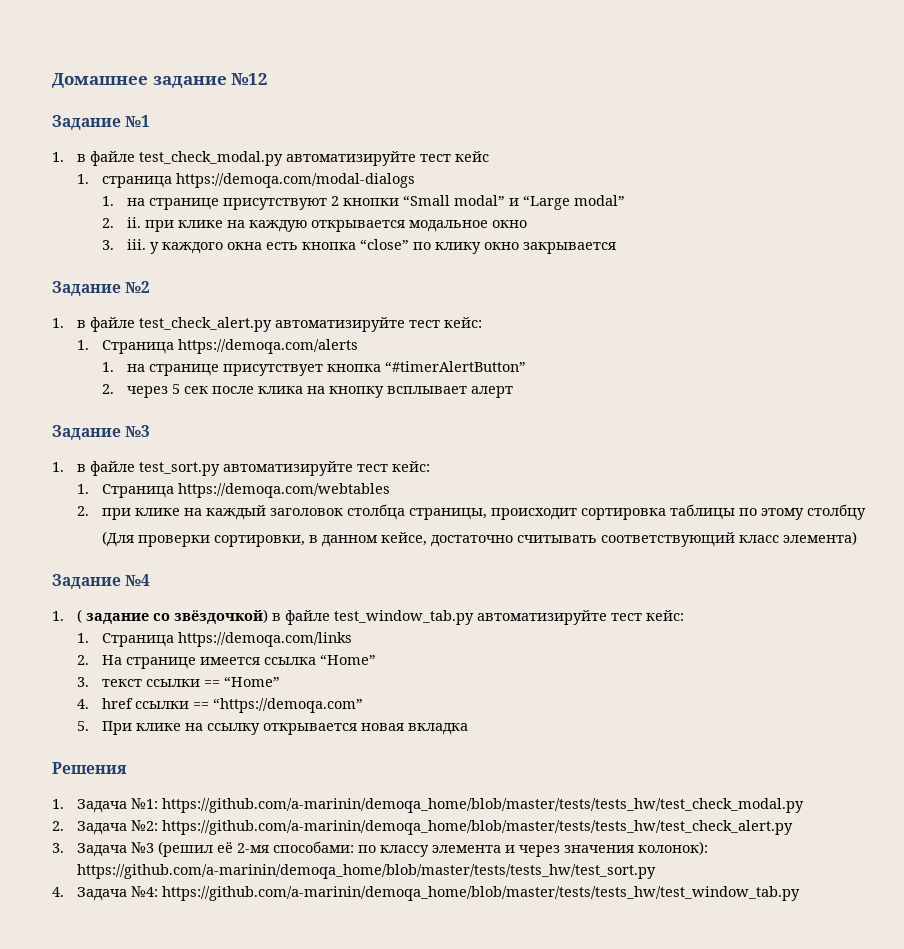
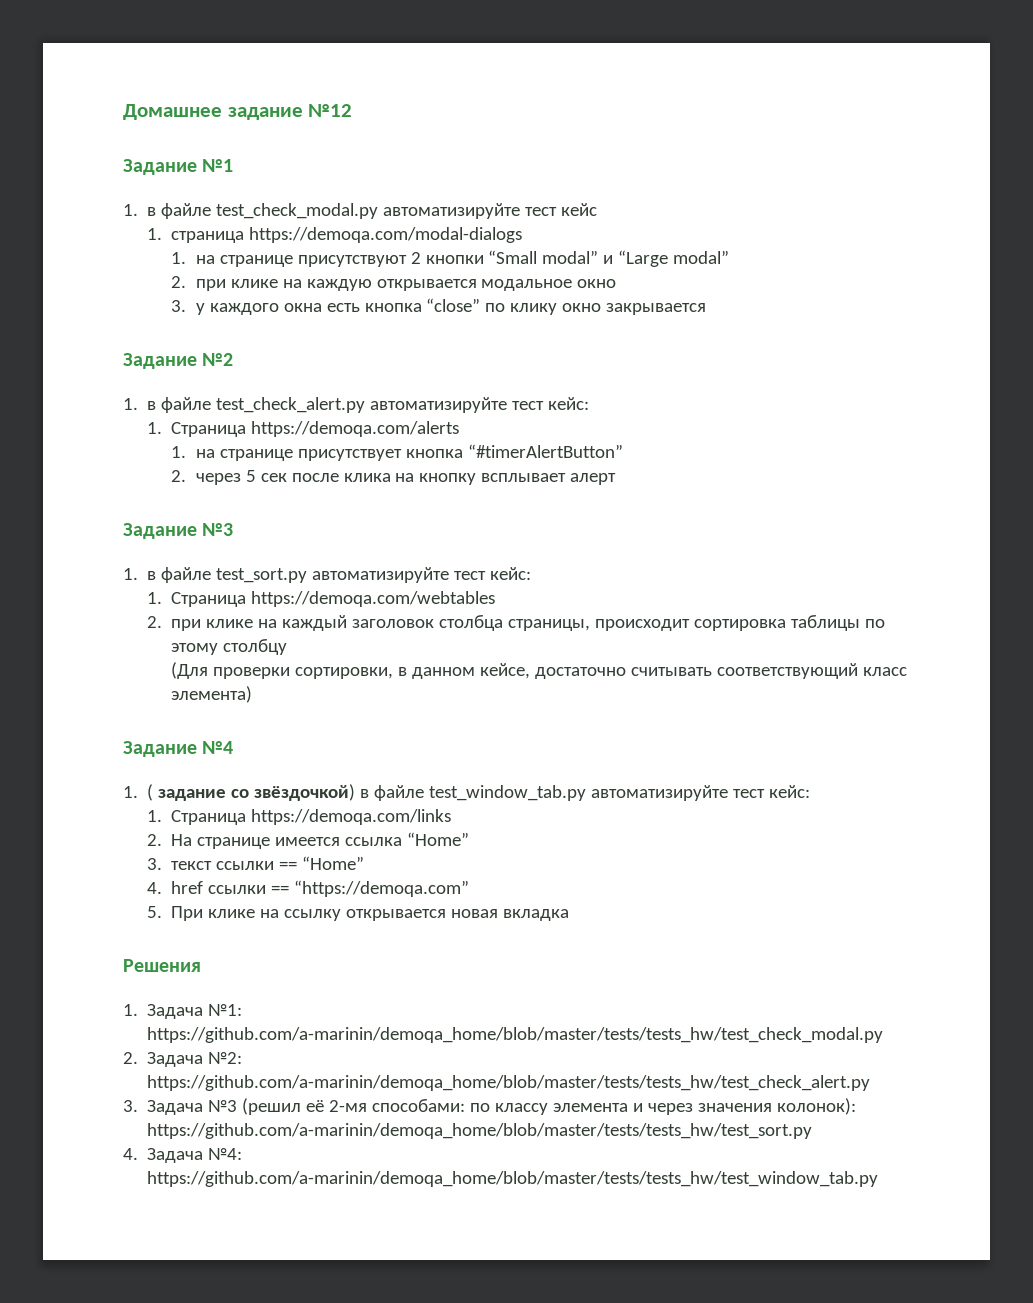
[126,217,141,228] ii. -> (187, 282) none
[126,239,146,250] iii. -> (187, 306) none

